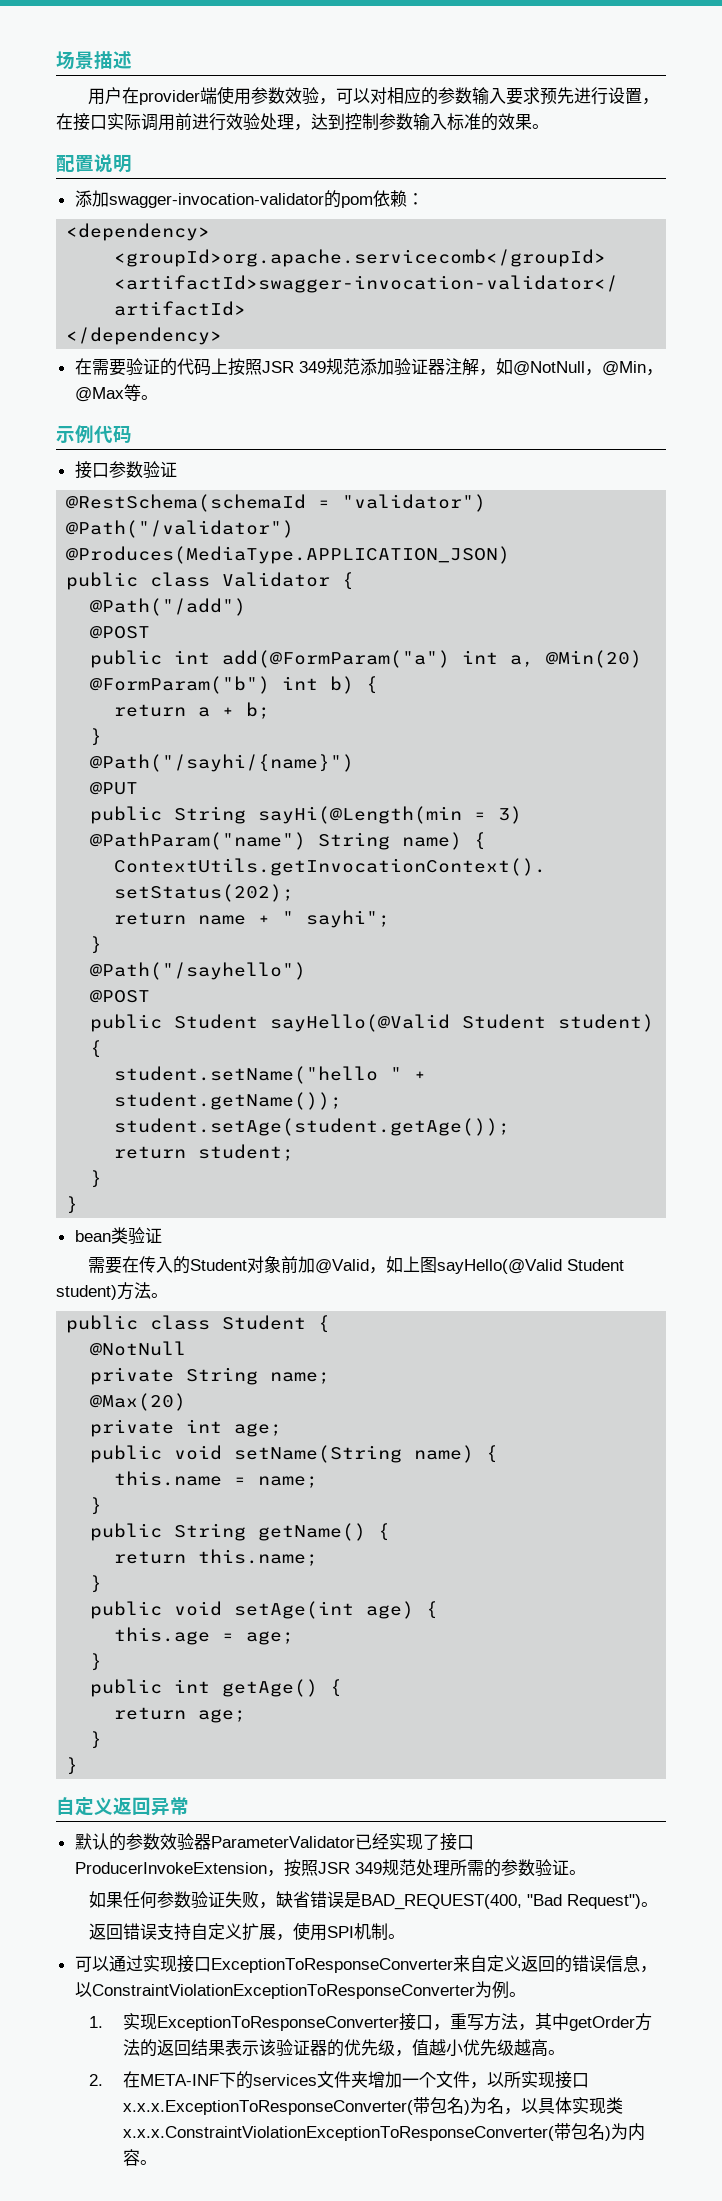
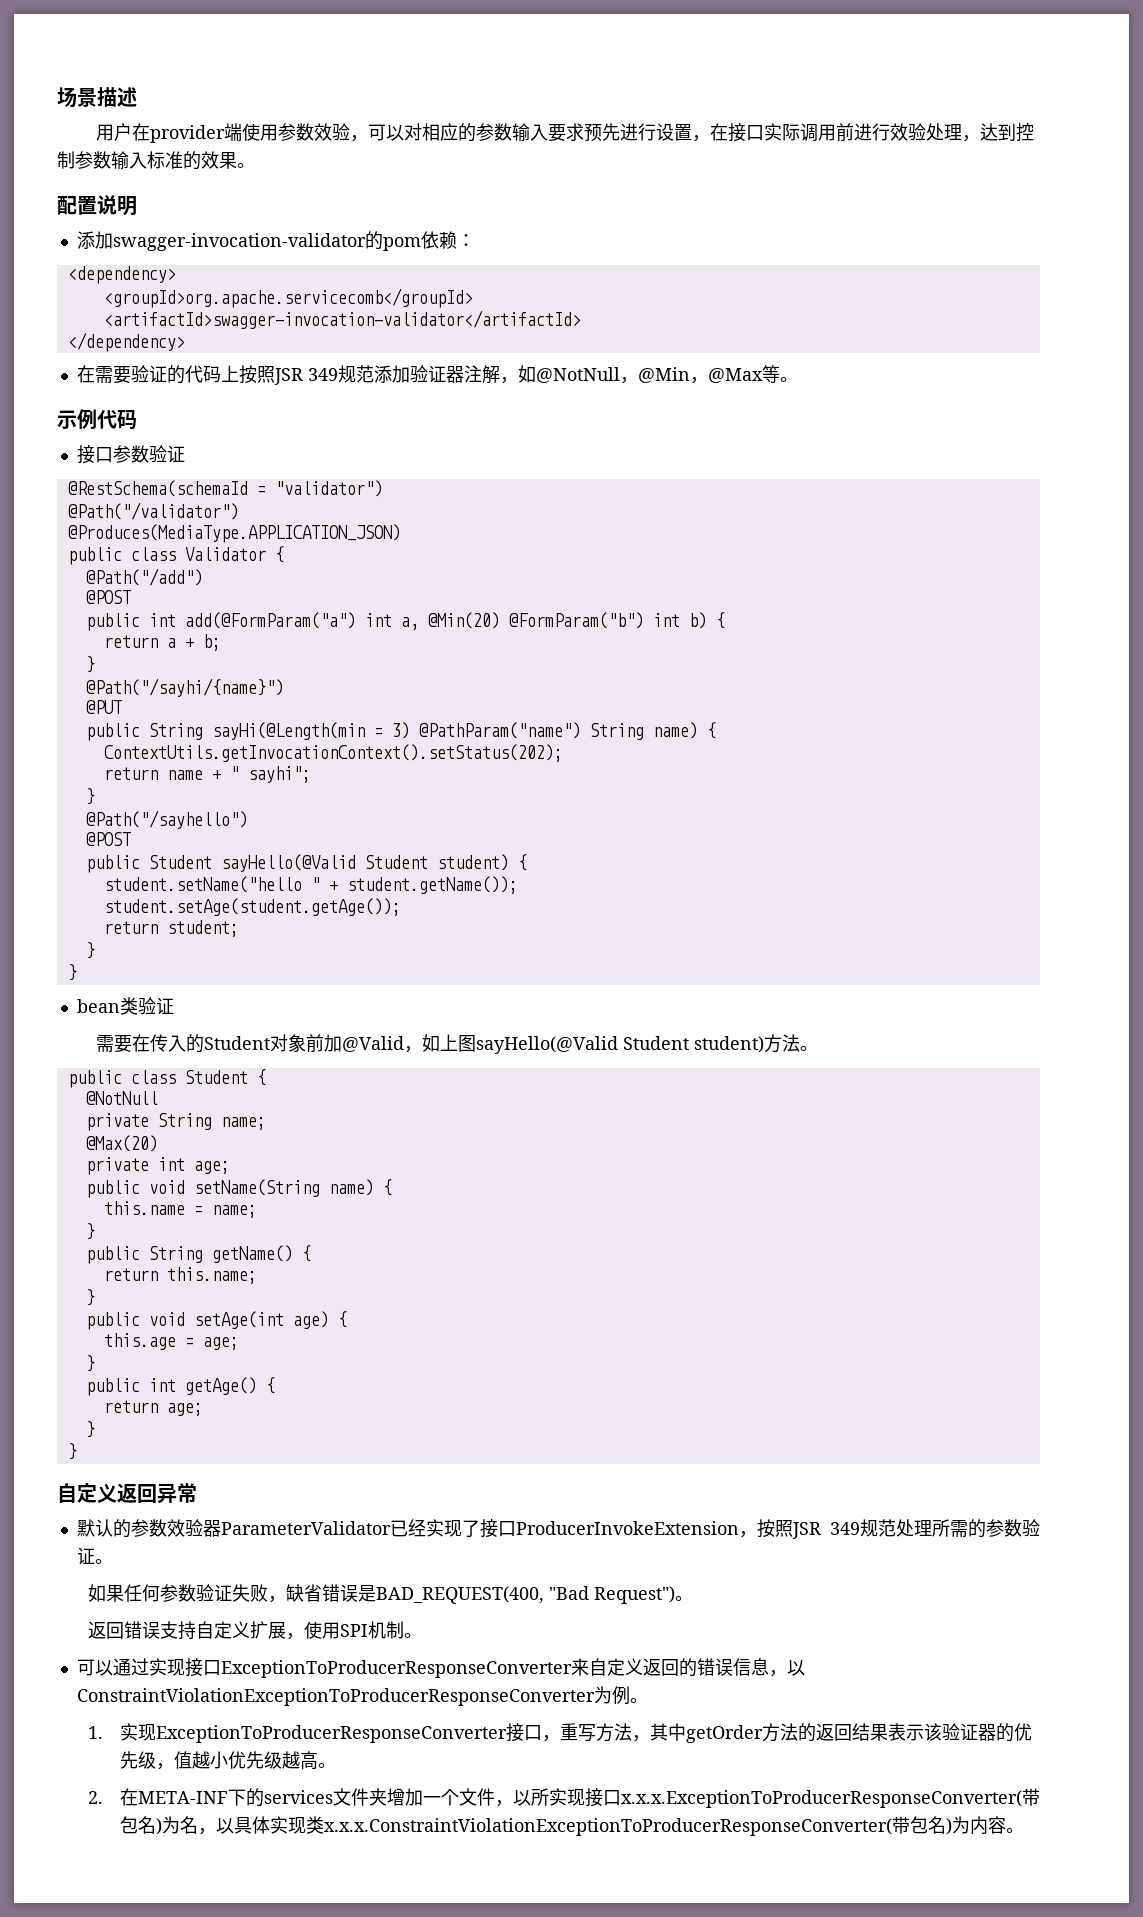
[210,1958,453,1973] ExceptionToResponseConverter -> [220,1660,572,1678] ExceptionToProducerResponseConverter
[91,1984,475,1999] ConstraintViolationExceptionToResponseConverter -> [76,1688,595,1706] ConstraintViolationExceptionToProducerResponseConverter
[156,2016,399,2031] ExceptionToResponseConverter -> [155,1725,507,1743] ExceptionToProducerResponseConverter
[122,2100,413,2115] x.x.x.ExceptionToResponseConverter( -> [620,1790,1022,1808] x.x.x.ExceptionToProducerResponseConverter(
[122,2126,554,2141] x.x.x.ConstraintViolationExceptionToResponseConverter( -> [323,1818,892,1836] x.x.x.ConstraintViolationExceptionToProducerResponseConverter(

